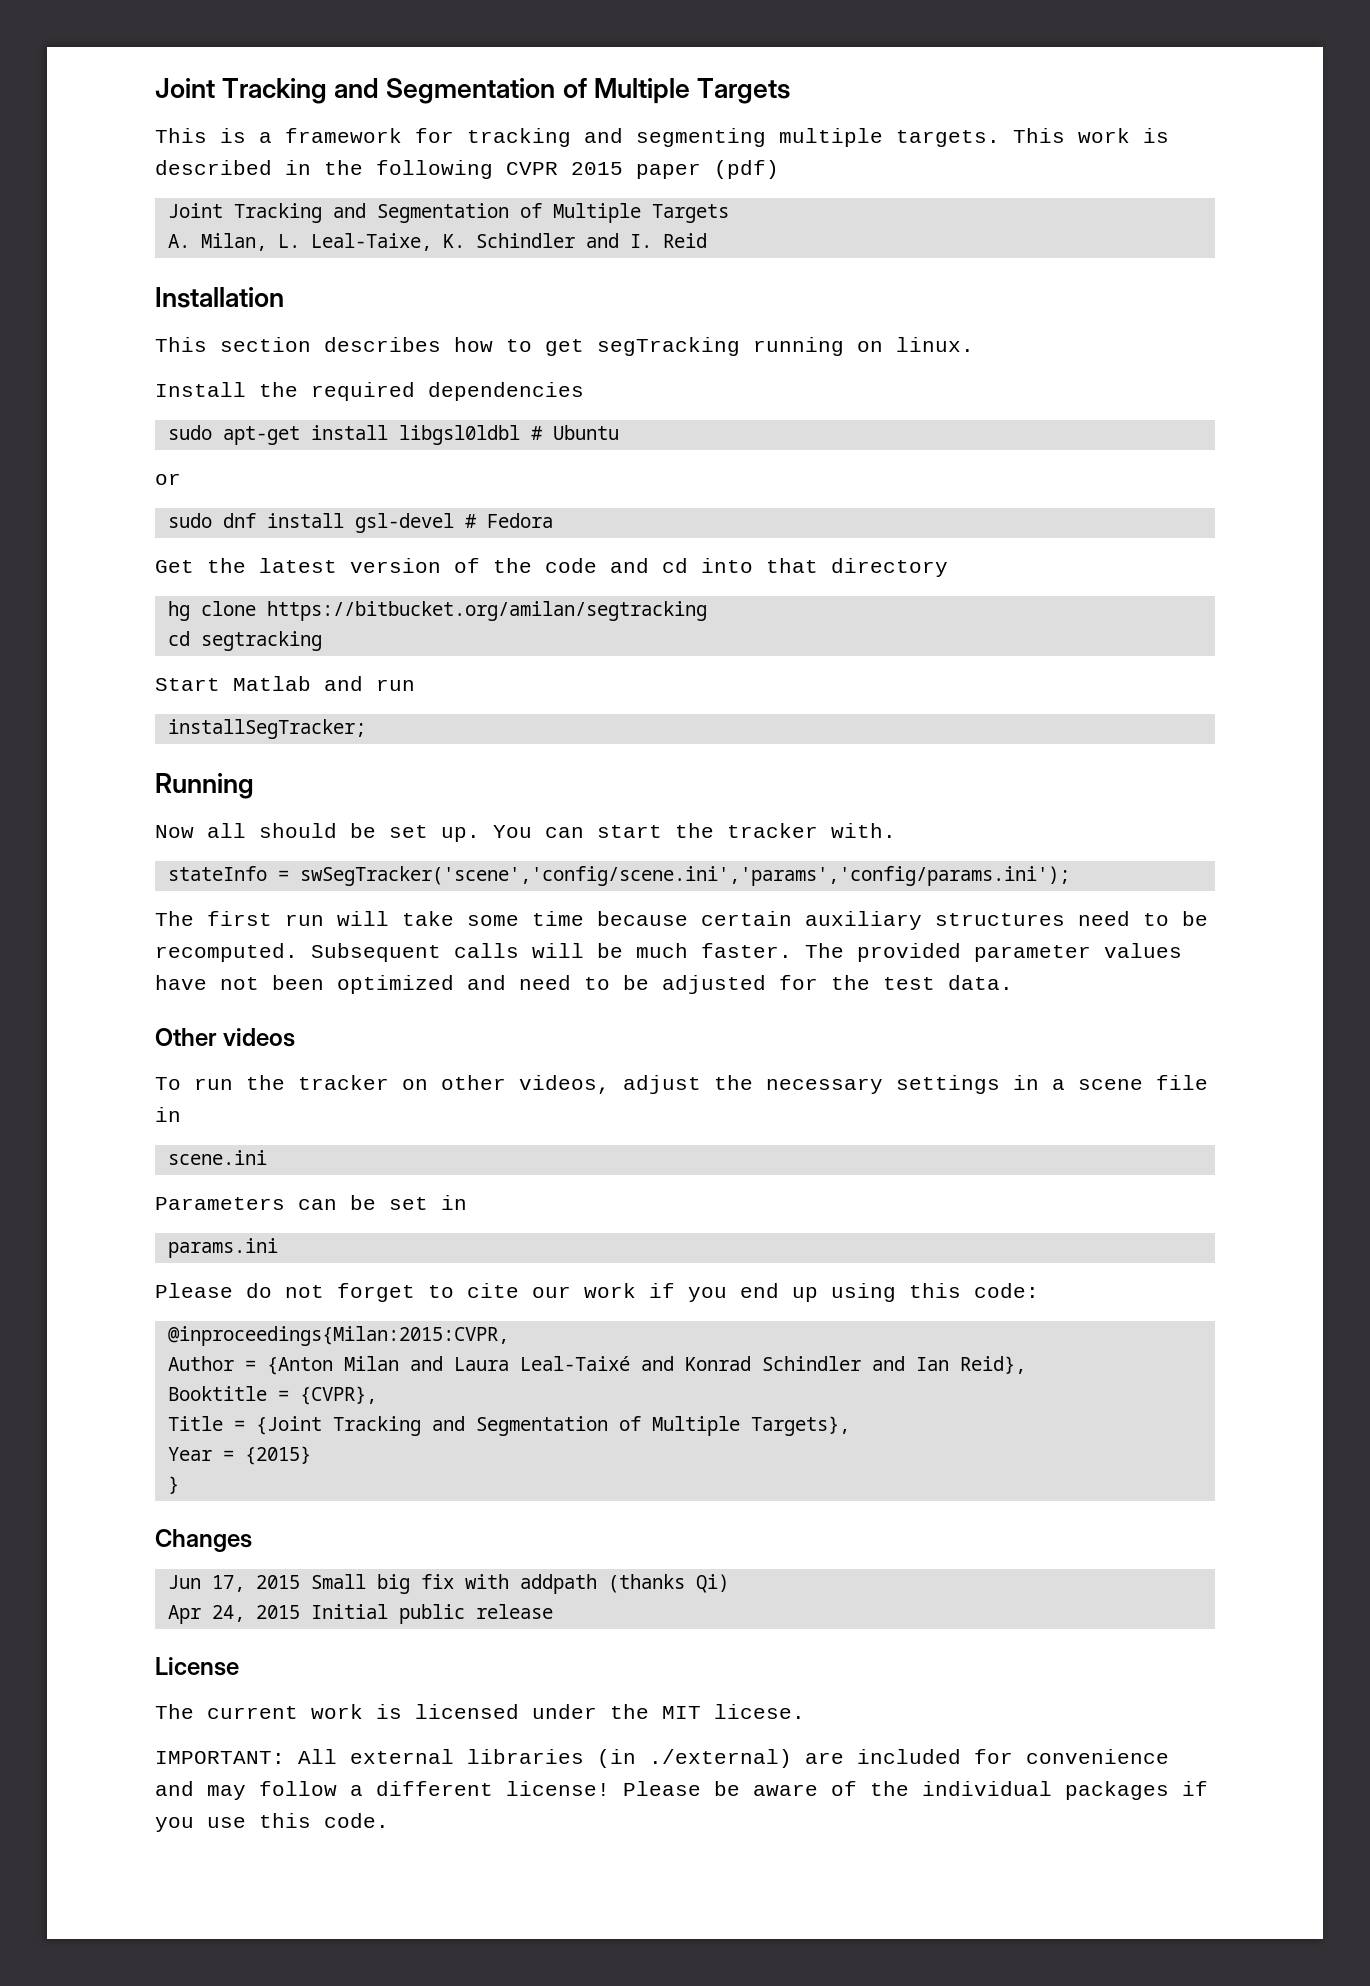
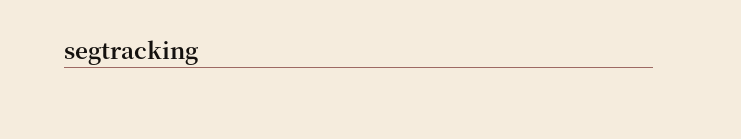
[155,78,790,104] [155,128,1169,147] [155,160,779,179] [167,203,729,223] [167,233,707,251] [155,287,284,308] [155,337,974,356] [155,382,584,401] [167,425,619,445] [155,473,181,485] [167,513,553,533] [155,558,948,577] [167,601,707,621] [167,631,322,651] [155,676,415,691] [167,719,366,739] [155,773,254,799] [155,823,896,842] [167,866,1070,886] [155,911,1208,930] [155,943,1182,962] [155,975,1013,994] [155,1028,296,1047] [155,1075,1208,1094] [155,1107,181,1122] [167,1150,267,1165] [155,1195,467,1210] [167,1238,278,1258] [155,1283,1039,1302] [167,1326,509,1346] [167,1356,1026,1375] [167,1386,377,1405] [167,1416,850,1436] [167,1446,311,1465] [167,1476,179,1494] [155,1529,252,1552] [167,1574,729,1594] [167,1604,553,1624] [155,1657,239,1676] [155,1704,805,1719] [155,1749,1169,1768] [155,1781,1208,1800] [155,1813,389,1832] Joint Tracking and Segmentation of Multiple Targets // This is a framework for tracking and segmenting multiple targets. This work is described in the following CVPR 2015 paper (pdf) // Joint Tracking and Segmentation of Multiple Targets // A. Milan, L. Leal-Taixe, K. Schindler and I. Reid // Installation // This section describes how to get segTracking running on linux. // Install the required dependencies // sudo apt-get install libgsl0ldbl # Ubuntu // or // sudo dnf install gsl-devel # Fedora // Get the latest version of the code and cd into that directory // hg clone https://bitbucket.org/amilan/segtracking // cd segtracking // Start Matlab and run // installSegTracker; // Running // Now all should be set up. You can start the tracker with. // stateInfo = swSegTracker('scene','config/scene.ini','params','config/params.ini'); // The first run will take some time because certain auxiliary structures need to be recomputed. Subsequent calls will be much faster. The provided parameter values have not been optimized and need to be adjusted for the test data. // Other videos // To run the tracker on other videos, adjust the necessary settings in a scene file in // scene.ini // Parameters can be set in // params.ini // Please do not forget to cite our work if you end up using this code: // @inproceedings{Milan:2015:CVPR, // Author = {Anton Milan and Laura Leal-Taixé and Konrad Schindler and Ian Reid}, // Booktitle = {CVPR}, // Title = {Joint Tracking and Segmentation of Multiple Targets}, // Year = {2015} // } // Changes // Jun 17, 2015 Small big fix with addpath (thanks Qi) // Apr 24, 2015 Initial public release // License // The current work is licensed under the MIT licese. // IMPORTANT: All external libraries (in ./external) are included for convenience and may follow a different license! Please be aware of the individual packages if you use this code. -> [64,40,198,65] segtracking

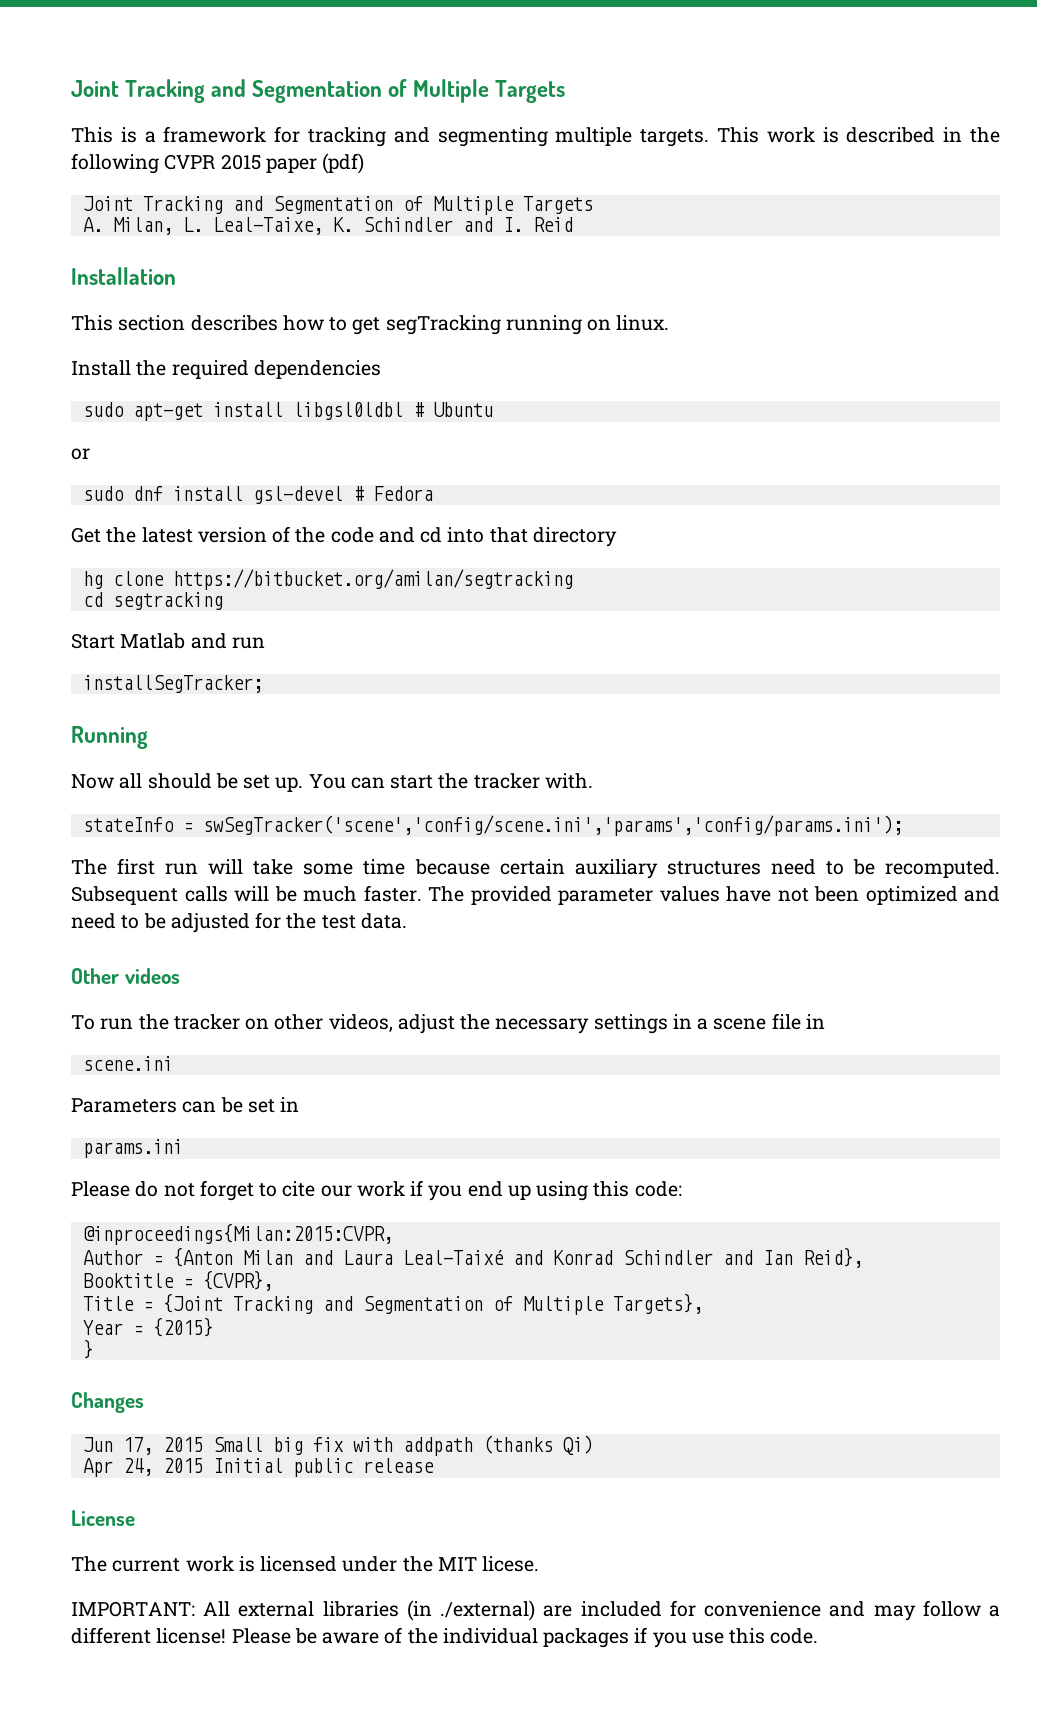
[64,40,198,65] segtracking -> [71,79,566,103] [71,126,1000,147] [71,153,365,174] [82,196,593,215] [82,217,573,235] [71,267,176,285] [71,315,670,335] [71,360,381,379] [82,402,493,421] [71,448,90,460] [82,486,433,504] [71,526,617,547] [82,569,573,590] [82,592,223,610] [71,633,265,649] [82,675,263,693] [71,726,148,749] [71,773,593,792] [82,815,903,836] [71,858,1000,879] [71,885,1000,905] [71,912,407,933] [71,968,180,984] [71,1013,825,1034] [82,1056,173,1071] [71,1097,300,1113] [82,1139,183,1158] [71,1180,682,1201] [82,1223,393,1245] [82,1247,863,1268] [82,1270,273,1291] [82,1293,703,1315] [82,1317,213,1337] [82,1339,93,1359] [71,1392,144,1413] [82,1435,593,1456] [82,1458,434,1477] [71,1510,135,1526] [71,1556,540,1572] [71,1600,1001,1621] [71,1627,819,1648] Joint Tracking and Segmentation of Multiple Targets // This is a framework for tracking and segmenting multiple targets. This work is described in the following CVPR 2015 paper (pdf) // Joint Tracking and Segmentation of Multiple Targets // A. Milan, L. Leal-Taixe, K. Schindler and I. Reid // Installation // This section describes how to get segTracking running on linux. // Install the required dependencies // sudo apt-get install libgsl0ldbl # Ubuntu // or // sudo dnf install gsl-devel # Fedora // Get the latest version of the code and cd into that directory // hg clone https://bitbucket.org/amilan/segtracking // cd segtracking // Start Matlab and run // installSegTracker; // Running // Now all should be set up. You can start the tracker with. // stateInfo = swSegTracker('scene','config/scene.ini','params','config/params.ini'); // The first run will take some time because certain auxiliary structures need to be recomputed. Subsequent calls will be much faster. The provided parameter values have not been optimized and need to be adjusted for the test data. // Other videos // To run the tracker on other videos, adjust the necessary settings in a scene file in // scene.ini // Parameters can be set in // params.ini // Please do not forget to cite our work if you end up using this code: // @inproceedings{Milan:2015:CVPR, // Author = {Anton Milan and Laura Leal-Taixé and Konrad Schindler and Ian Reid}, // Booktitle = {CVPR}, // Title = {Joint Tracking and Segmentation of Multiple Targets}, // Year = {2015} // } // Changes // Jun 17, 2015 Small big fix with addpath (thanks Qi) // Apr 24, 2015 Initial public release // License // The current work is licensed under the MIT licese. // IMPORTANT: All external libraries (in ./external) are included for convenience and may follow a different license! Please be aware of the individual packages if you use this code.

